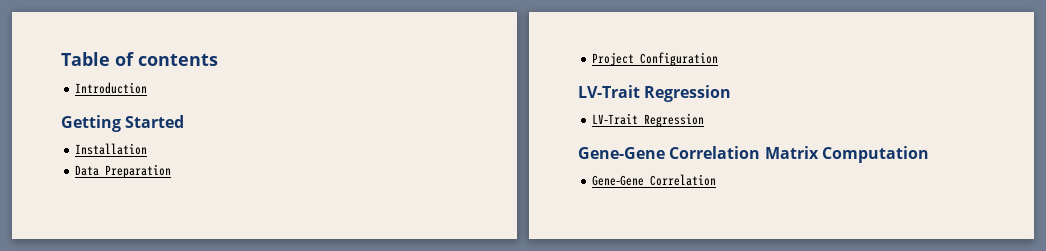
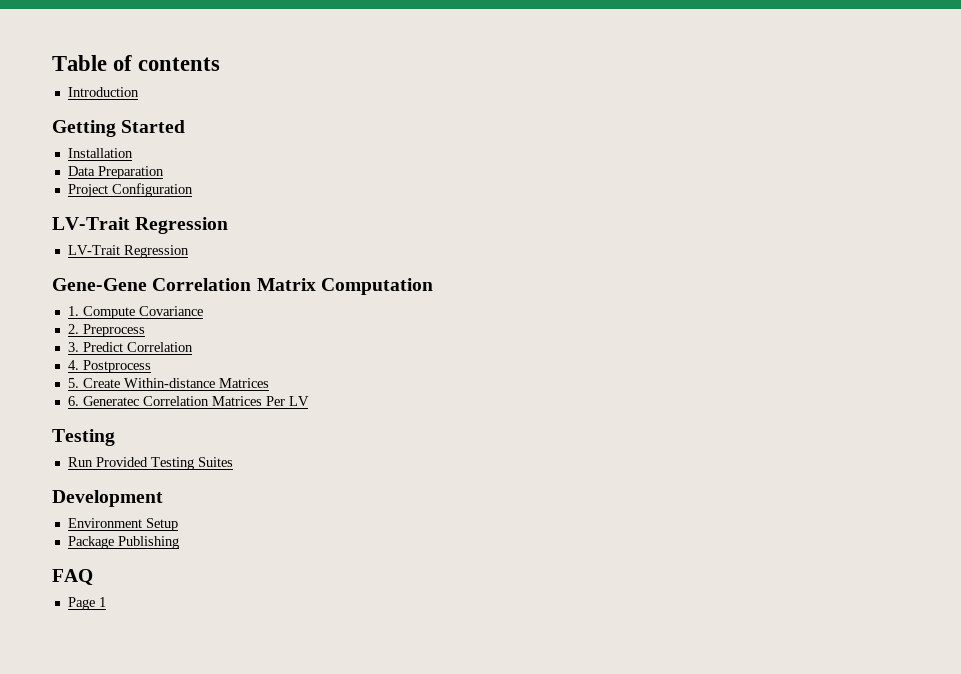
[592,174,717,186] Gene‐Gene Correlation -> [67,306,203,319] [67,324,145,337] [67,342,193,352] [67,360,151,373] [67,378,269,388] [67,396,309,406] [52,429,115,446] [67,457,233,470] [52,490,163,507] [67,518,178,531] [67,536,179,549] [52,569,93,585] [67,597,106,610] 1. Compute Covariance // 2. Preprocess // 3. Predict Correlation // 4. Postprocess // 5. Create Within-distance Matrices // 6. Generatec Correlation Matrices Per LV // Testing // Run Provided Testing Suites // Development // Environment Setup // Package Publishing // FAQ // Page 1

